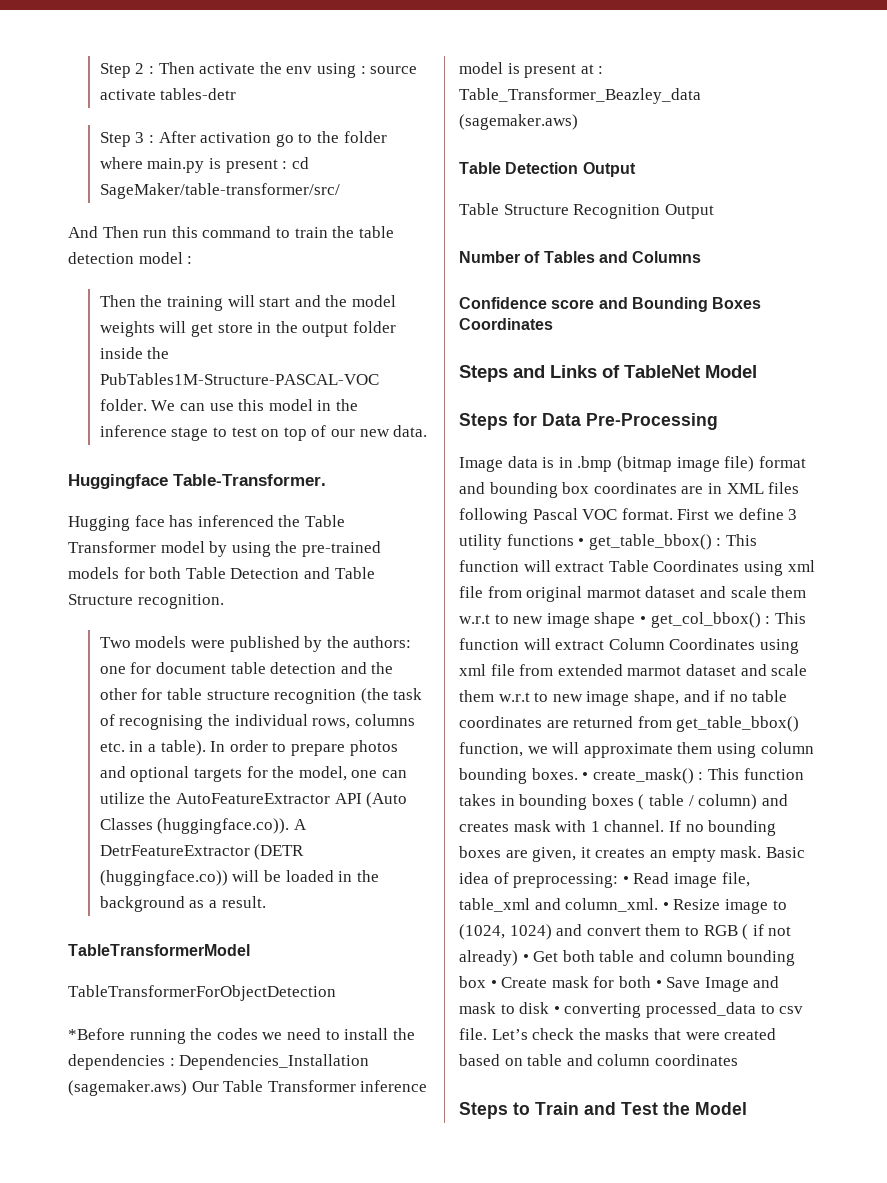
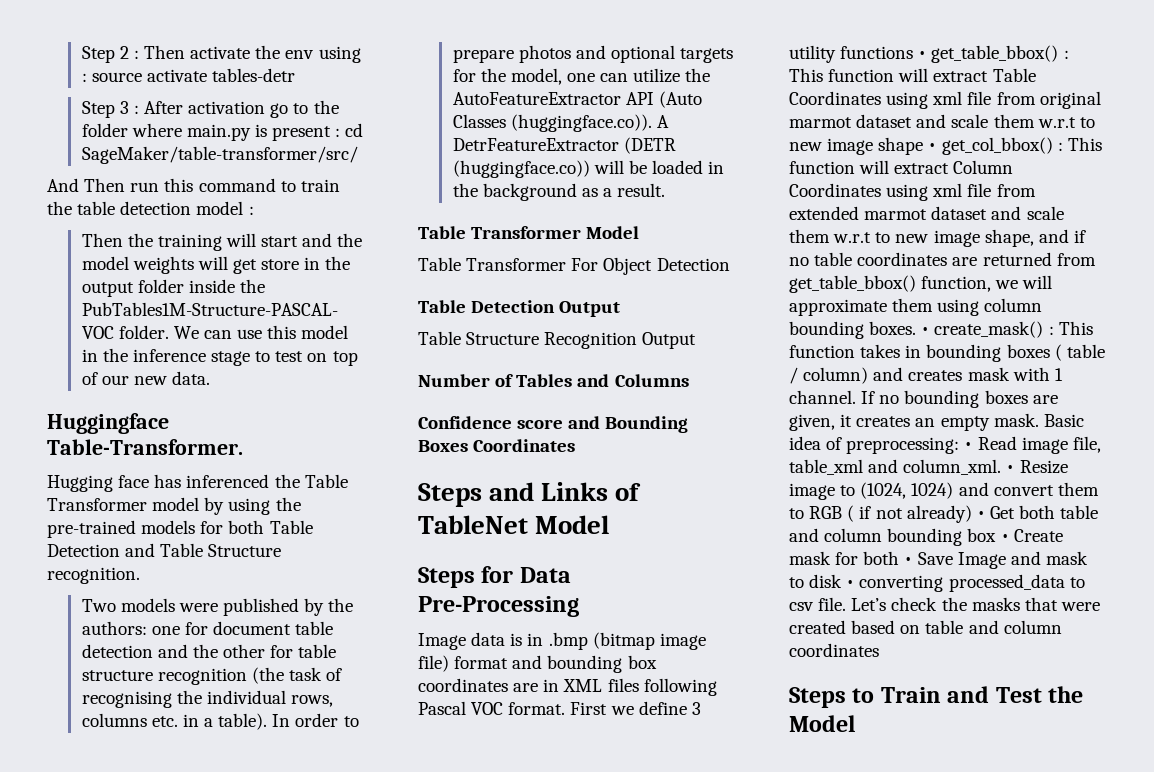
[68,944,250,956] [68,985,336,1001] [68,1028,415,1044] [68,1054,370,1070] [68,1080,428,1096] [459,62,604,78] [459,88,701,104] [459,114,578,130] TableTransformerModel // TableTransformerForObjectDetection // *Before running the codes we need to install the dependencies : Dependencies_Installation (sagemaker.aws) Our Table Transformer inference model is present at : Table_Transformer_Beazley_data (sagemaker.aws) -> [418,226,640,239] [418,257,730,275] Table Transformer Model // Table Transformer For Object Detection

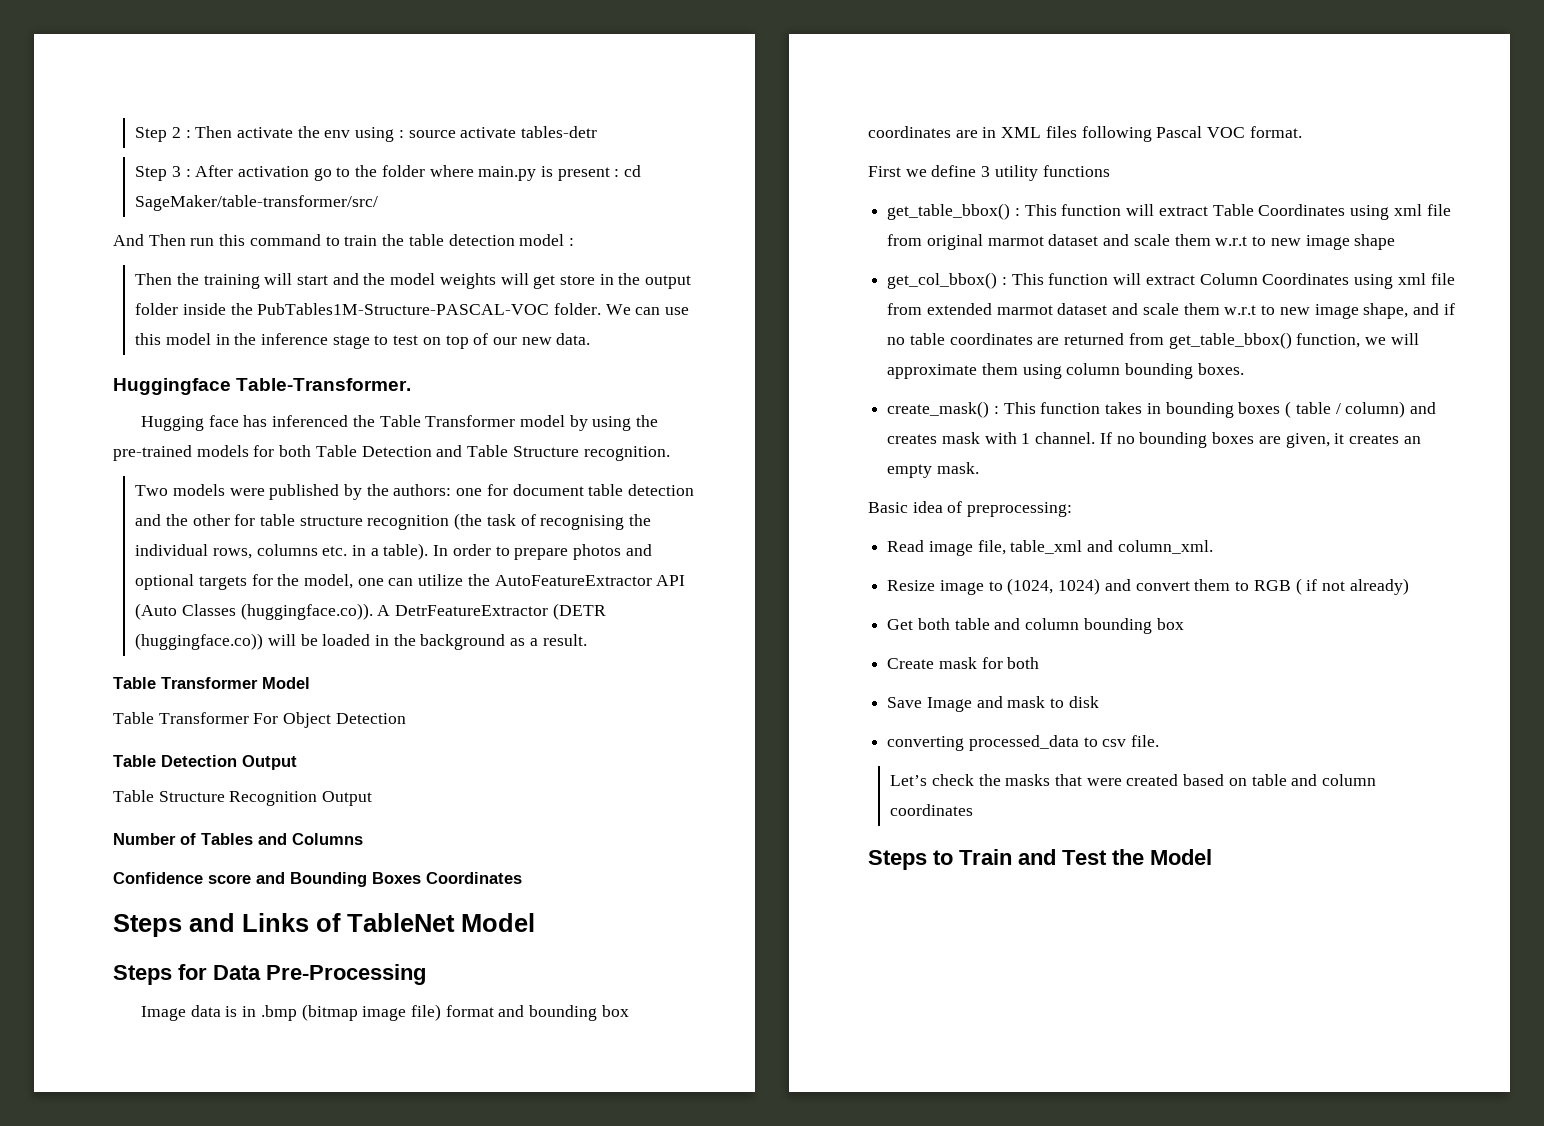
(566, 708) none -> (1302, 132) //
[918,51,927,59] • -> (1110, 171) //
[928,143,937,151] • -> (1396, 242) //
[921,327,930,335] • -> (1244, 369) //
(1039, 420) none -> (979, 468) //
[964,442,973,450] • -> (1073, 509) //
[1006,465,1015,473] • -> (1213, 547) //
[976,511,985,519] • -> (1409, 586) //
[1000,534,1009,542] • -> (1184, 624) //
[904,557,913,565] • -> (1040, 663) //
[846,580,855,588] • -> (1099, 702) //
(847, 604) none -> (1160, 741) //

